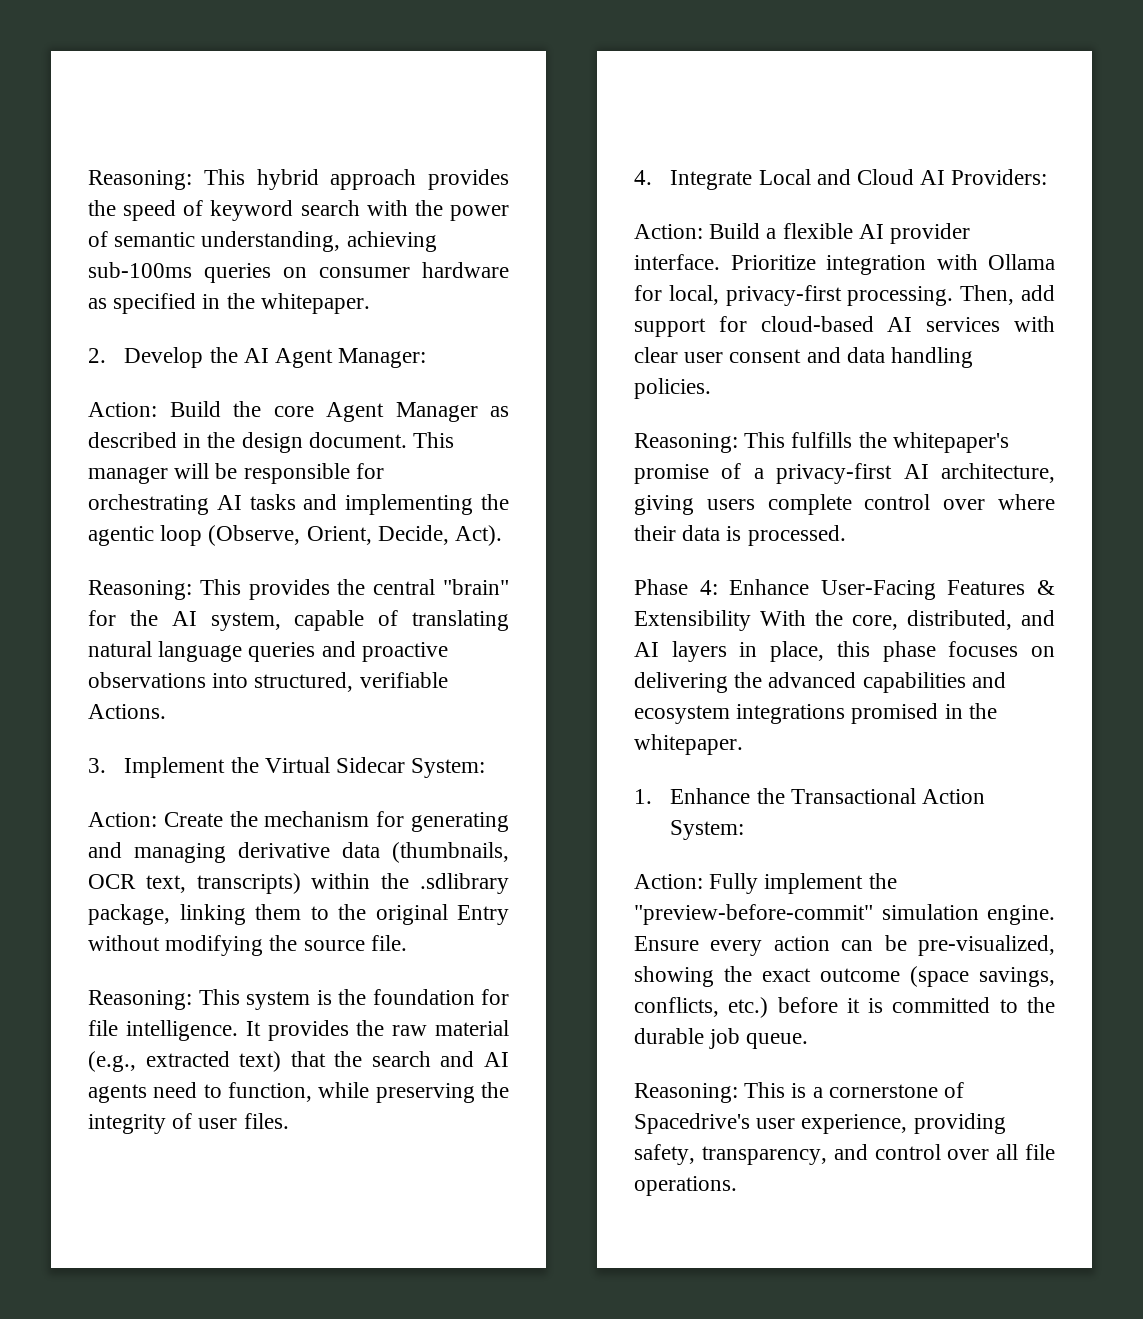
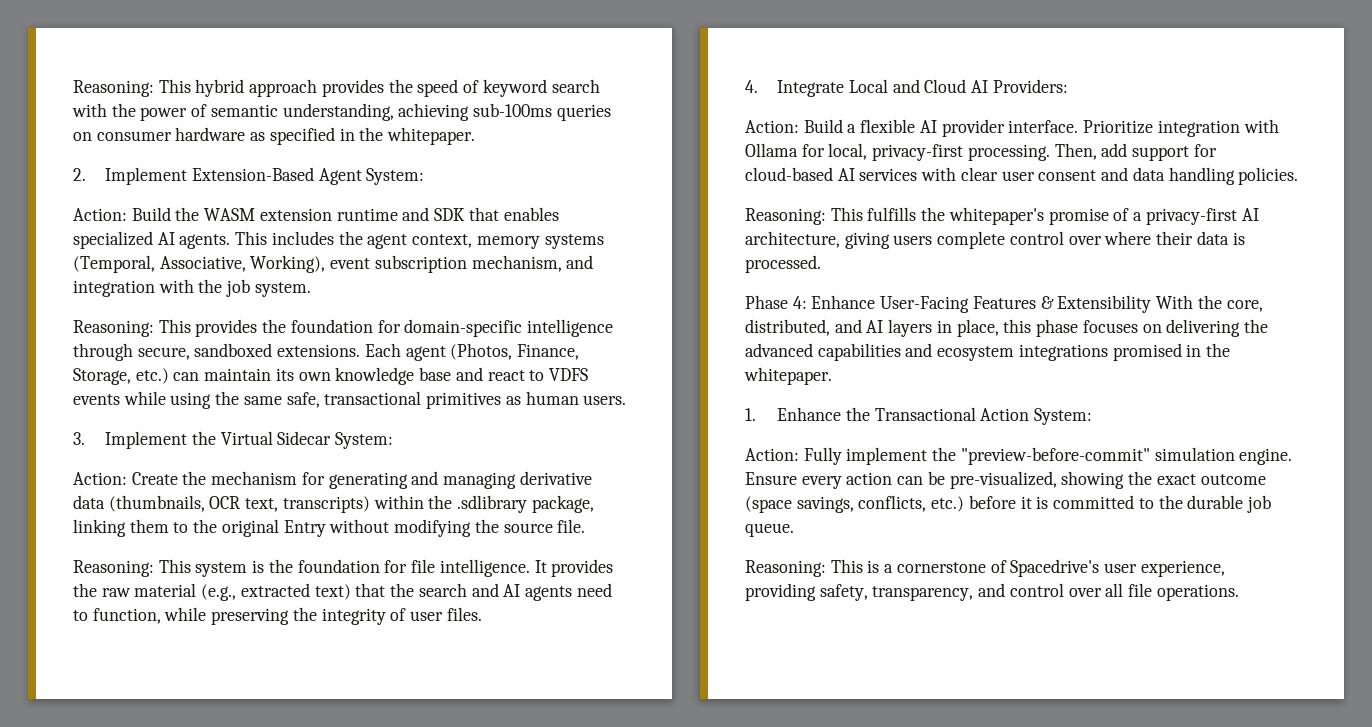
[124,347,427,368] [88,401,509,422] [88,432,455,453] [88,463,384,484] [88,494,510,515] [88,525,503,546] [88,579,510,600] [88,610,509,631] [88,641,448,662] [88,672,448,692] [88,704,166,719] Develop the AI Agent Manager: // Action: Build the core Agent Manager as described in the design document. This manager will be responsible for orchestrating AI tasks and implementing the agentic loop (Observe, Orient, Decide, Act). // Reasoning: This provides the central "brain" for the AI system, capable of translating natural language queries and proactive observations into structured, verifiable Actions. -> [105,167,425,185] [73,207,559,221] [73,231,604,249] [73,255,594,273] [73,279,311,297] [73,319,614,337] [73,343,580,361] [73,367,588,385] [73,391,627,409] Implement Extension-Based Agent System: // Action: Build the WASM extension runtime and SDK that enables specialized AI agents. This includes the agent context, memory systems (Temporal, Associative, Working), event subscription mechanism, and integration with the job system. // Reasoning: This provides the foundation for domain-specific intelligence through secure, sandboxed extensions. Each agent (Photos, Finance, Storage, etc.) can maintain its own knowledge base and react to VDFS events while using the same safe, transactional primitives as human users.

